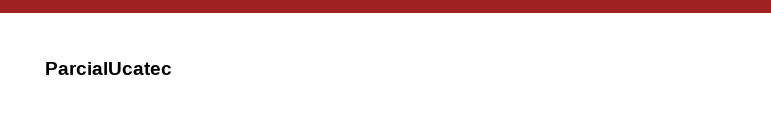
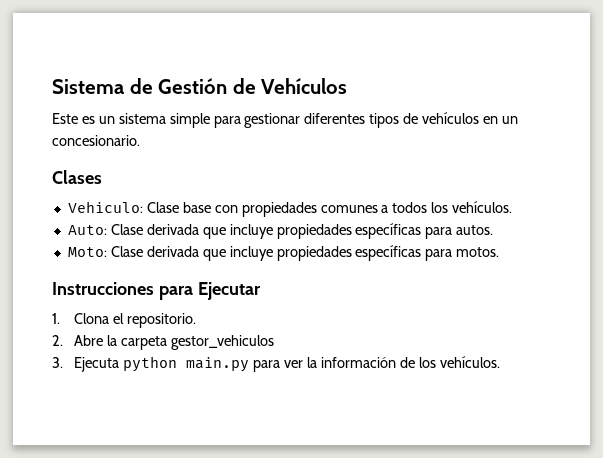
[45,62,172,75] ParcialUcatec -> [52,78,348,94] [52,112,518,128] [52,135,140,146] [52,170,102,184] [67,201,513,217] [67,223,494,239] [67,245,500,261] [52,282,261,300] [52,313,197,328] [52,335,275,350] [52,356,500,372] Sistema de Gestión de Vehículos // Este es un sistema simple para gestionar diferentes tipos de vehículos en un concesionario. // Clases // Vehiculo: Clase base con propiedades comunes a todos los vehículos. // Auto: Clase derivada que incluye propiedades específicas para autos. // Moto: Clase derivada que incluye propiedades específicas para motos. // Instrucciones para Ejecutar // 1. Clona el repositorio. // 2. Abre la carpeta gestor_vehiculos // 3. Ejecuta python main.py para ver la información de los vehículos.

